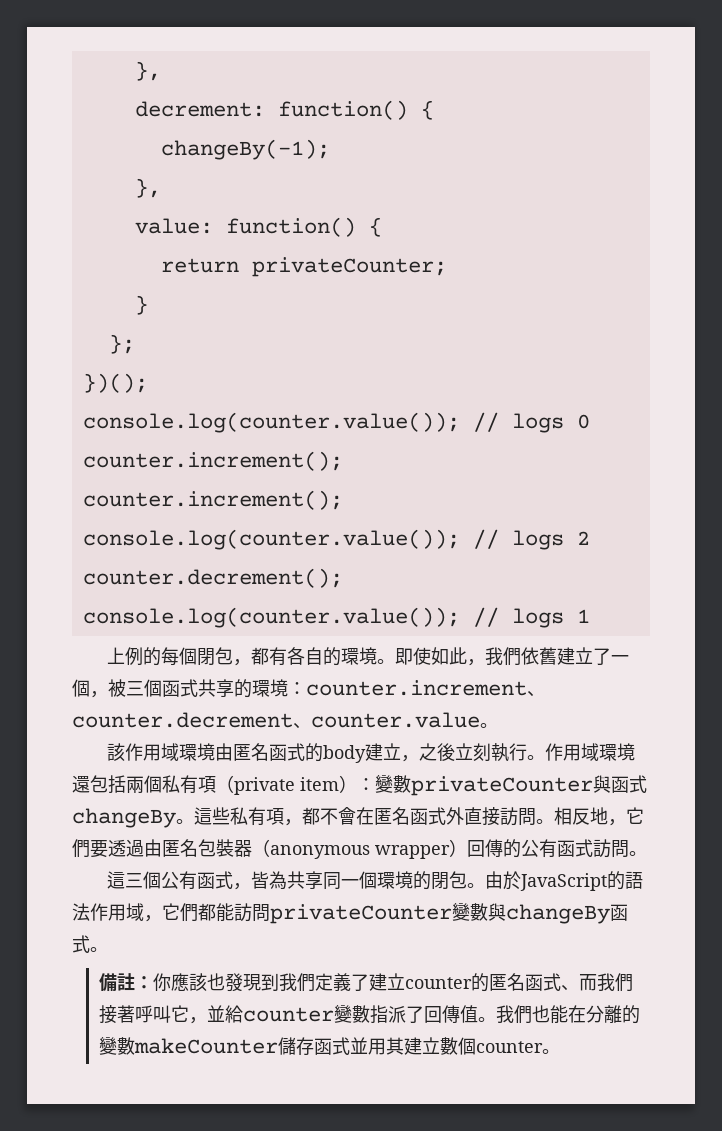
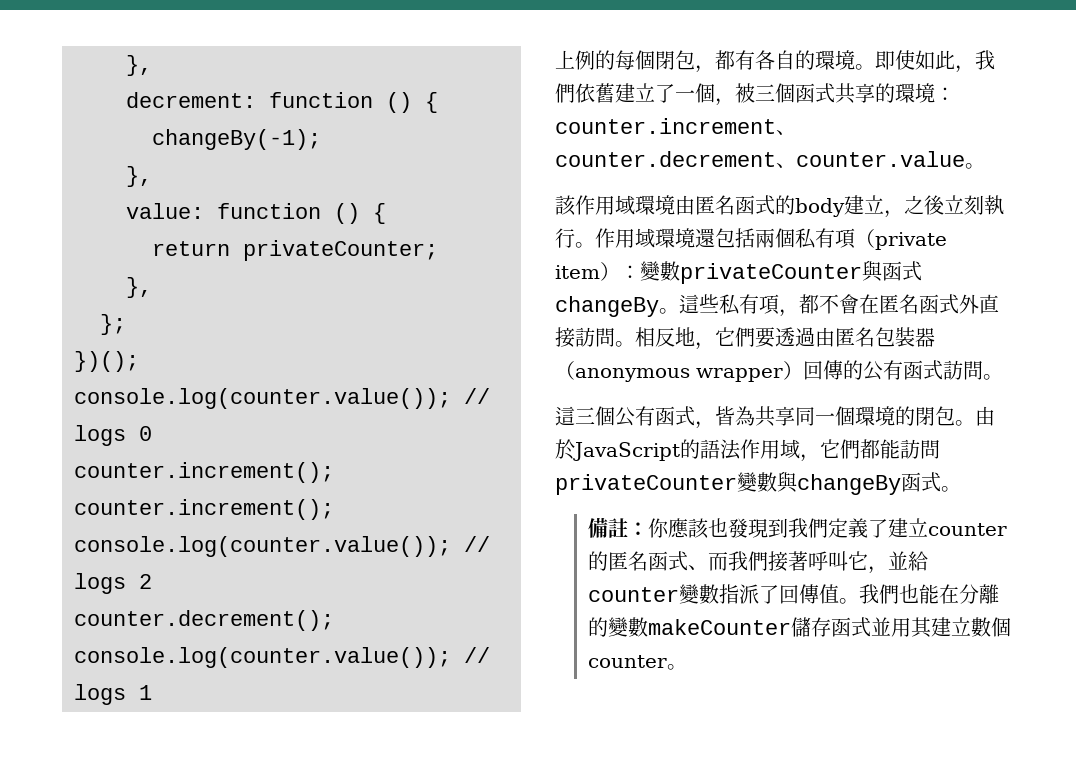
[277,100,408,120] function() -> [269,92,412,113] function ()
[225,217,356,237] function() -> [217,203,360,224] function ()
[134,295,148,315] } -> [126,277,152,298] },

